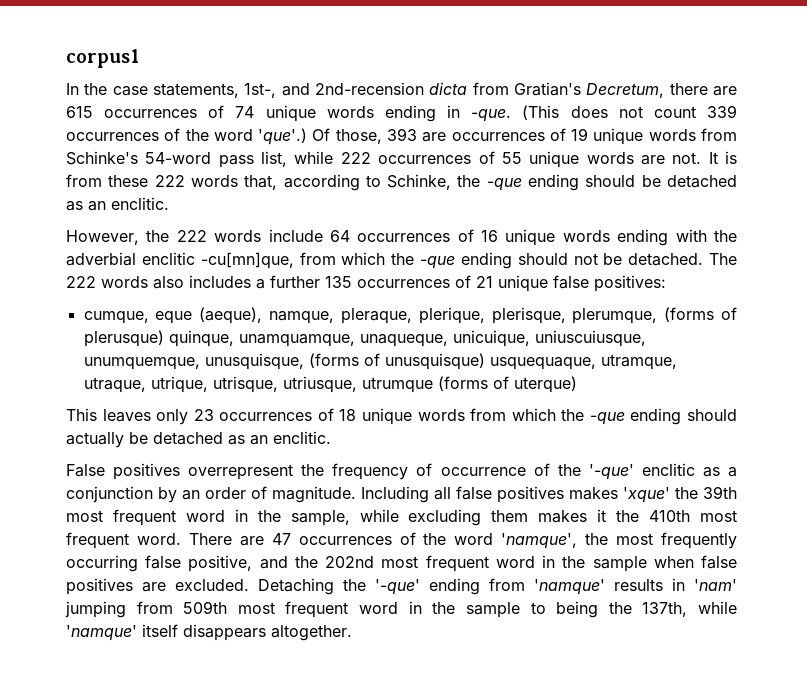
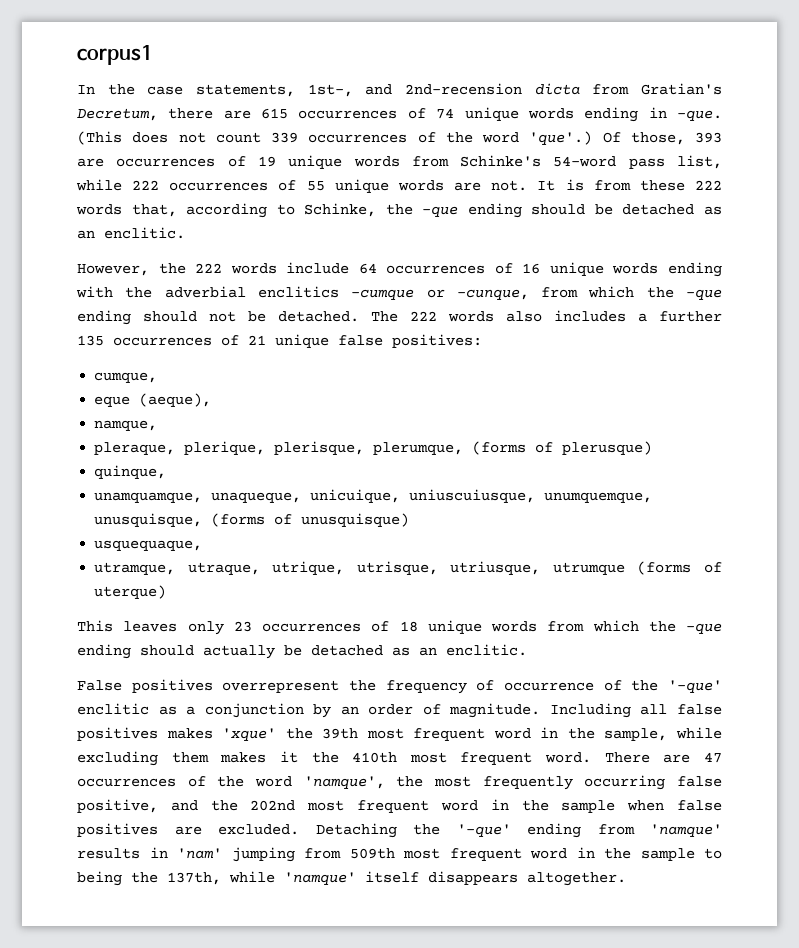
[141,252,294,269] enclitic -cu[mn]que, -> [257,286,529,300] enclitics -cumque or -cunque,
(149, 317) none -> (158, 377) //
(263, 315) none -> (212, 400) //
(335, 317) none -> (158, 425) //
(164, 338) none -> (653, 448) //
(234, 338) none -> (167, 472) //
(485, 361) none -> (410, 520) //
(596, 363) none -> (203, 545) //

